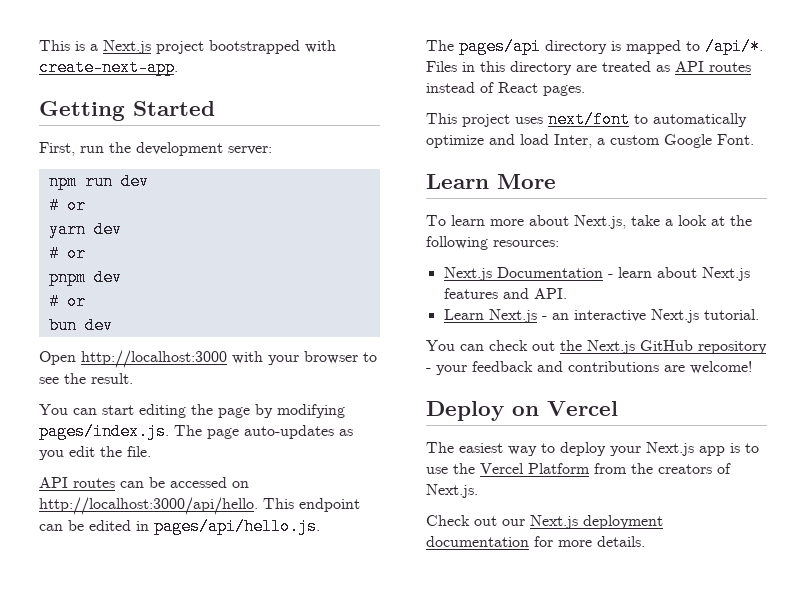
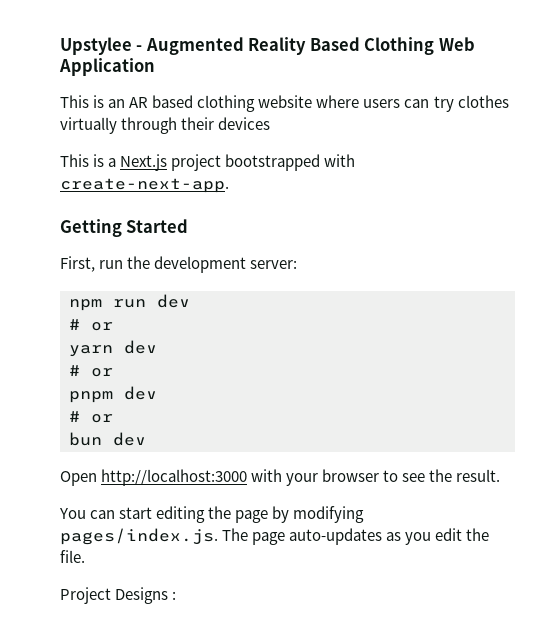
(39, 45) none -> [60,37,475,55] [59,58,155,76] [60,95,509,112] [60,117,271,134] Upstylee - Augmented Reality Based Clothing Web Application // This is an AR based clothing website where users can try clothes virtually through their devices //
[39,477,249,488] [39,497,360,515] [39,518,320,535] [426,38,763,55] [426,61,751,75] [426,82,585,96] [426,111,747,128] [426,134,754,148] [426,174,556,189] [426,215,752,229] [426,236,559,250] [443,267,750,281] [443,288,567,299] [443,309,759,323] [426,340,767,354] [426,361,752,375] [426,401,618,421] [426,442,759,456] [426,463,731,474] [426,484,478,498] [426,515,663,529] [426,536,645,547] API routes can be accessed on http://localhost:3000/api/hello. This endpoint can be edited in pages/api/hello.js. // The pages/api directory is mapped to /api/*. Files in this directory are treated as API routes instead of React pages. // This project uses next/font to automatically optimize and load Inter, a custom Google Font. // Learn More // To learn more about Next.js, take a look at the following resources: // Next.js Documentation - learn about Next.js features and API. // Learn Next.js - an interactive Next.js tutorial. // You can check out the Next.js GitHub repository - your feedback and contributions are welcome! // Deploy on Vercel // The easiest way to deploy your Next.js app is to use the Vercel Platform from the creators of Next.js. // Check out our Next.js deployment documentation for more details. -> [60,587,177,604] Project Designs :

